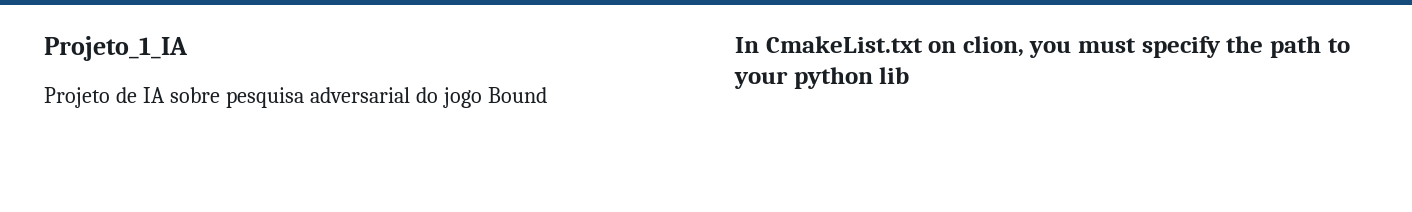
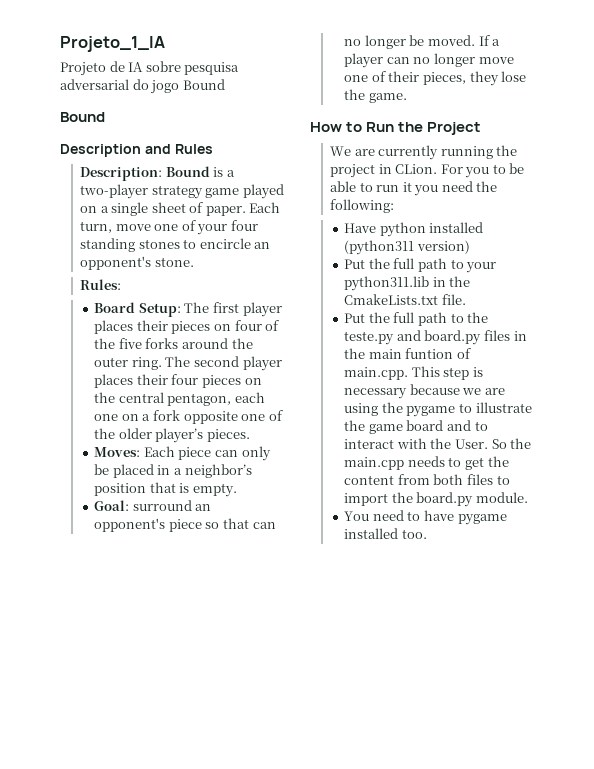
[735,36,1350,58] [734,67,910,89] In CmakeList.txt on clion, you must specify the path to your python lib -> [60,112,105,122] [60,144,213,157] [80,166,235,181] [80,184,284,199] [80,202,281,216] [80,220,258,235] [80,238,271,252] [80,256,194,270] [80,279,122,290] [94,302,282,317] [94,320,280,334] [94,338,253,349] [94,356,282,371] [94,374,262,388] [94,392,265,406] [94,410,283,424] [94,428,250,443] [94,446,271,461] [94,464,252,478] [94,482,237,497] [94,500,212,511] [94,518,276,532] [344,35,501,49] [344,53,514,68] [344,71,527,86] [344,89,407,103] [310,122,482,135] [330,145,518,160] [330,163,525,178] [330,181,498,196] [330,199,395,213] [344,222,484,237] [344,240,470,255] [344,258,497,273] [344,276,471,291] [344,294,466,305] [344,312,489,326] [344,330,527,345] [344,348,471,359] [344,366,483,380] [344,384,505,399] [344,402,532,417] [344,420,488,434] [344,438,532,449] [344,456,509,470] [344,474,510,485] [344,492,528,507] [344,510,507,525] [344,528,427,539] Bound // Description and Rules // Description: Bound is a two-player strategy game played on a single sheet of paper. Each turn, move one of your four standing stones to encircle an opponent's stone. // Rules: // Board Setup: The first player places their pieces on four of the five forks around the outer ring. The second player places their four pieces on the central pentagon, each one on a fork opposite one of the older player’s pieces. // Moves: Each piece can only be placed in a neighbor’s position that is empty. // Goal: surround an opponent's piece so that can no longer be moved. If a player can no longer move one of their pieces, they lose the game. // How to Run the Project // We are currently running the project in CLion. For you to be able to run it you need the following: // Have python installed (python311 version) // Put the full path to your python311.lib in the CmakeLists.txt file. // Put the full path to the teste.py and board.py files in the main funtion of main.cpp. This step is necessary because we are using the pygame to illustrate the game board and to interact with the User. So the main.cpp needs to get the content from both files to import the board.py module. // You need to have pygame installed too.

